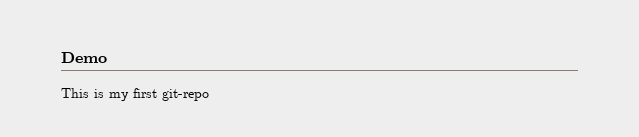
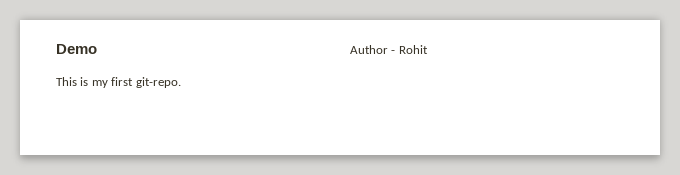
[162,89,209,101] git-repo -> [135,77,181,88] [350,45,428,54] git-repo. // Author - Rohit

